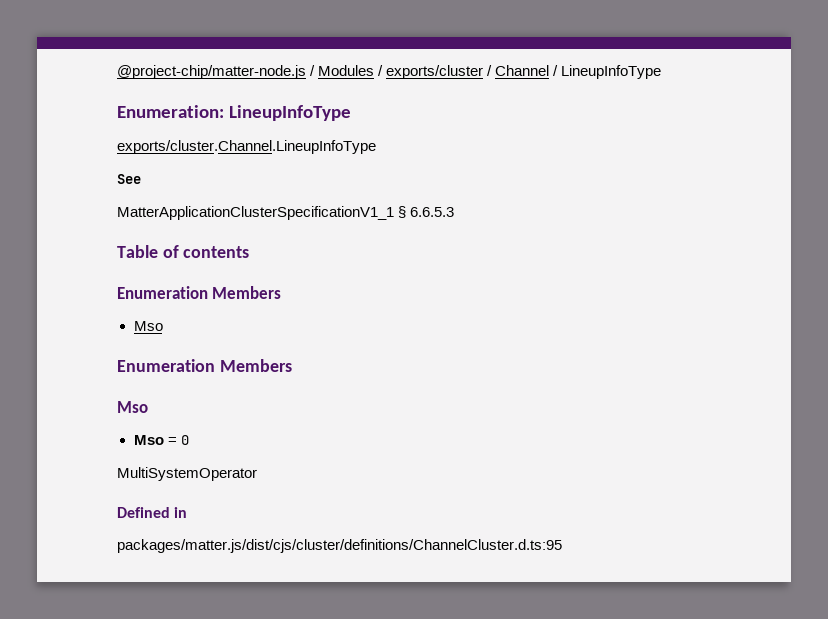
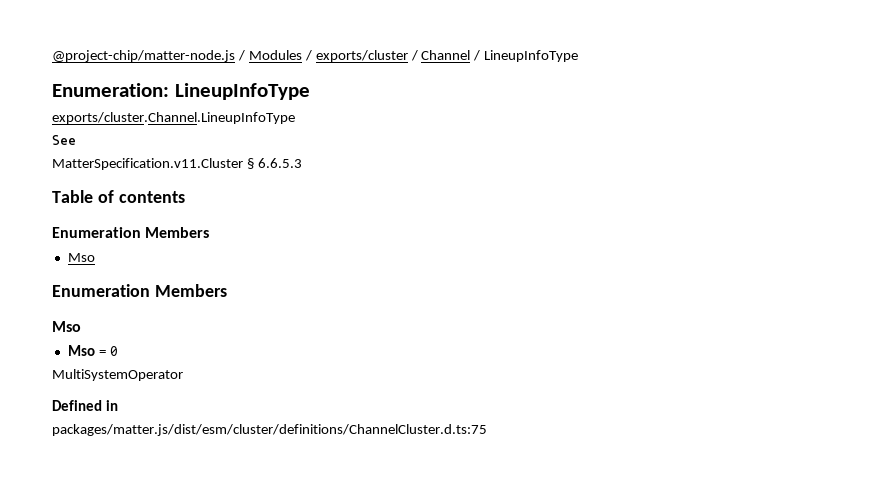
[117,206,394,220] MatterApplicationClusterSpecificationV1_1 -> [52,158,243,170] MatterSpecification.v11.Cluster
[117,539,562,553] packages/matter.js/dist/cjs/cluster/definitions/ChannelCluster.d.ts:95 -> [52,424,487,436] packages/matter.js/dist/esm/cluster/definitions/ChannelCluster.d.ts:75

